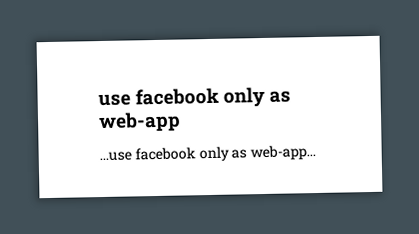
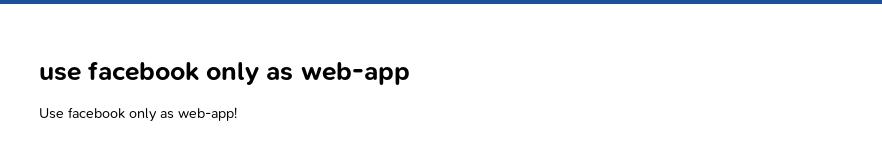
[99,145,317,162] ...use facebook only as web-app... -> [39,107,237,122] Use facebook only as web-app!

